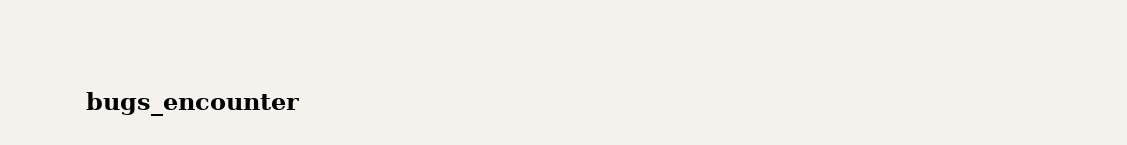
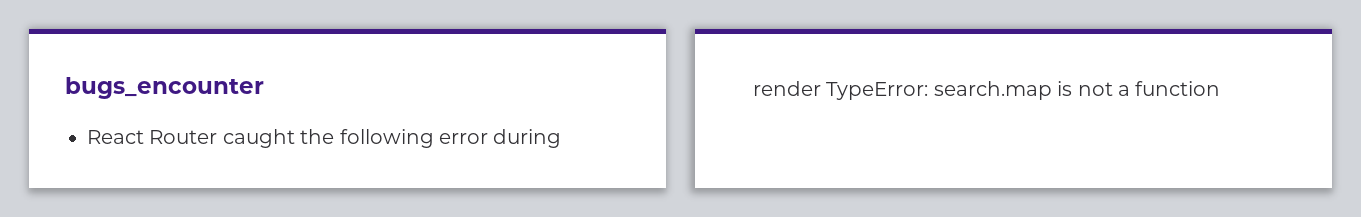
(299, 104) none -> [87,129,562,148] [753,81,1221,100] // React Router caught the following error during render TypeError: search.map is not a function

